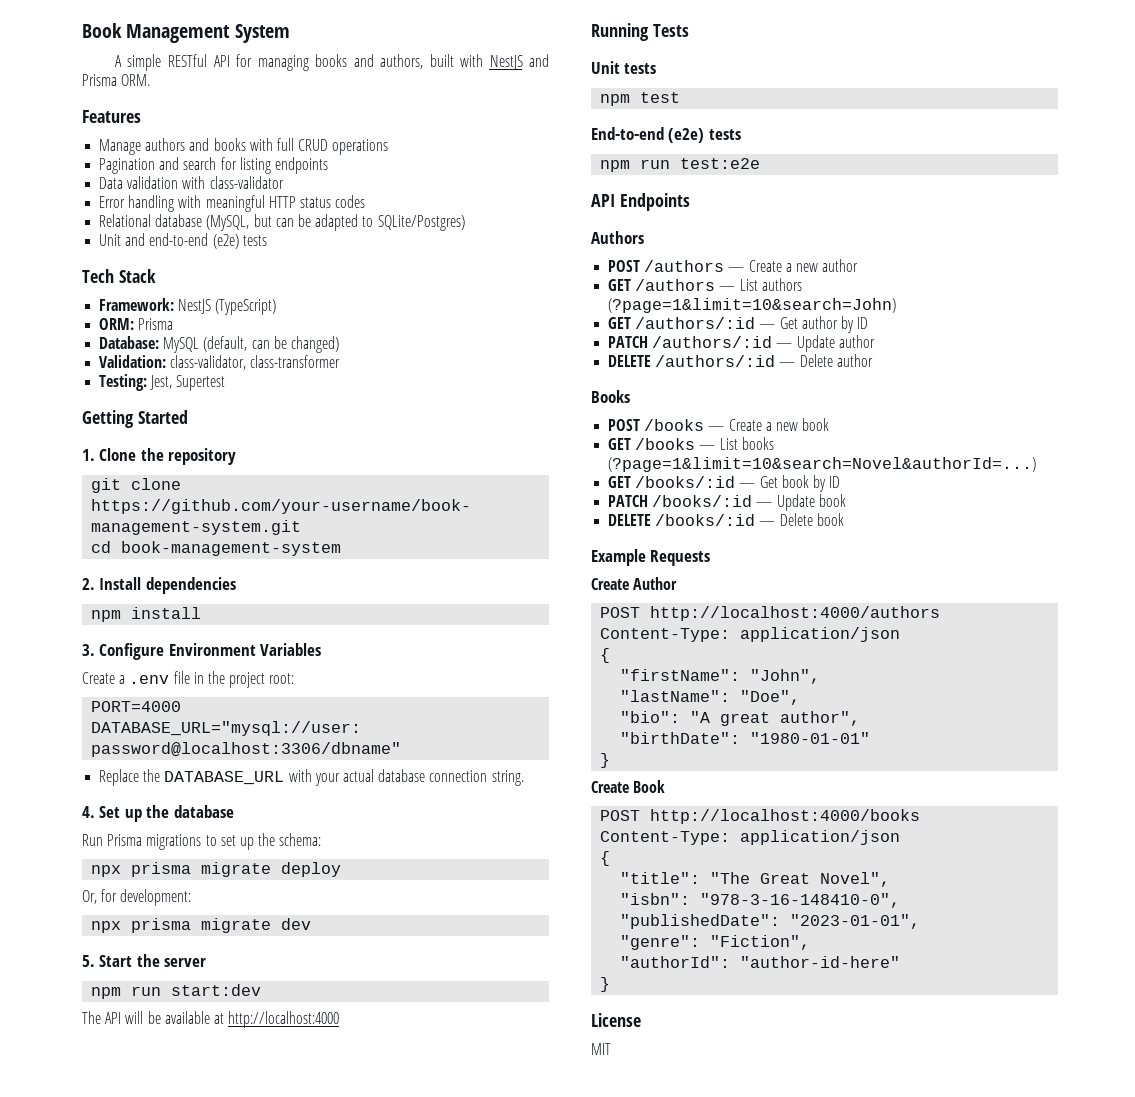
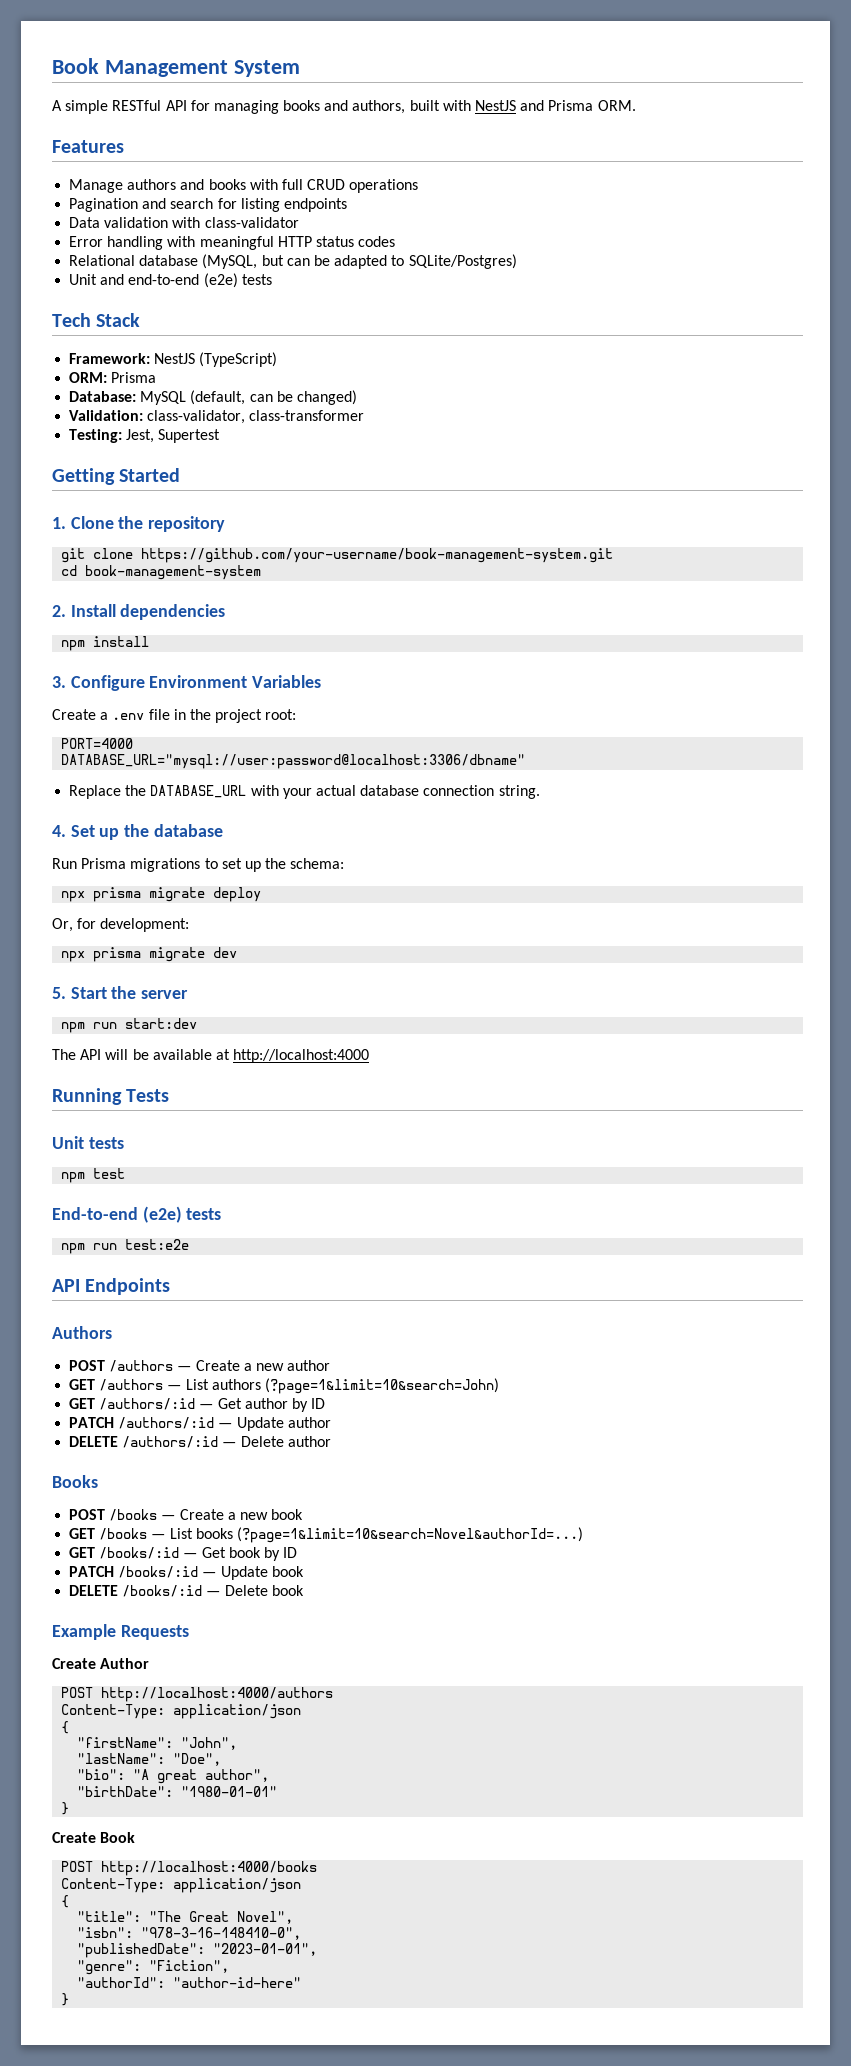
[591,1013,641,1027] [591,1043,611,1055] // License // MIT -> (70, 1999) none

